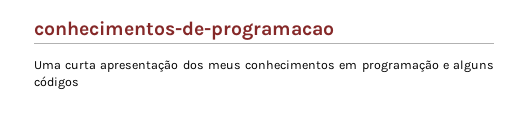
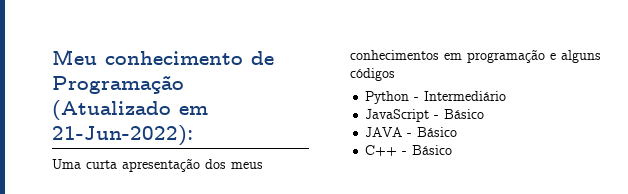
[34,21,334,40] conhecimentos-de-programacao -> [52,49,274,65] [52,75,184,94] [52,100,208,120] [52,125,193,146] Meu conhecimento de Programação (Atualizado em 21-Jun-2022):
(79, 83) none -> [365,91,507,104] [365,109,485,122] [365,127,458,137] [365,145,453,156] // Python - Intermediário // JavaScript - Básico // JAVA - Básico // C++ - Básico

